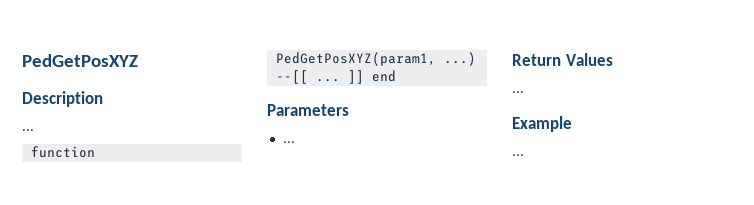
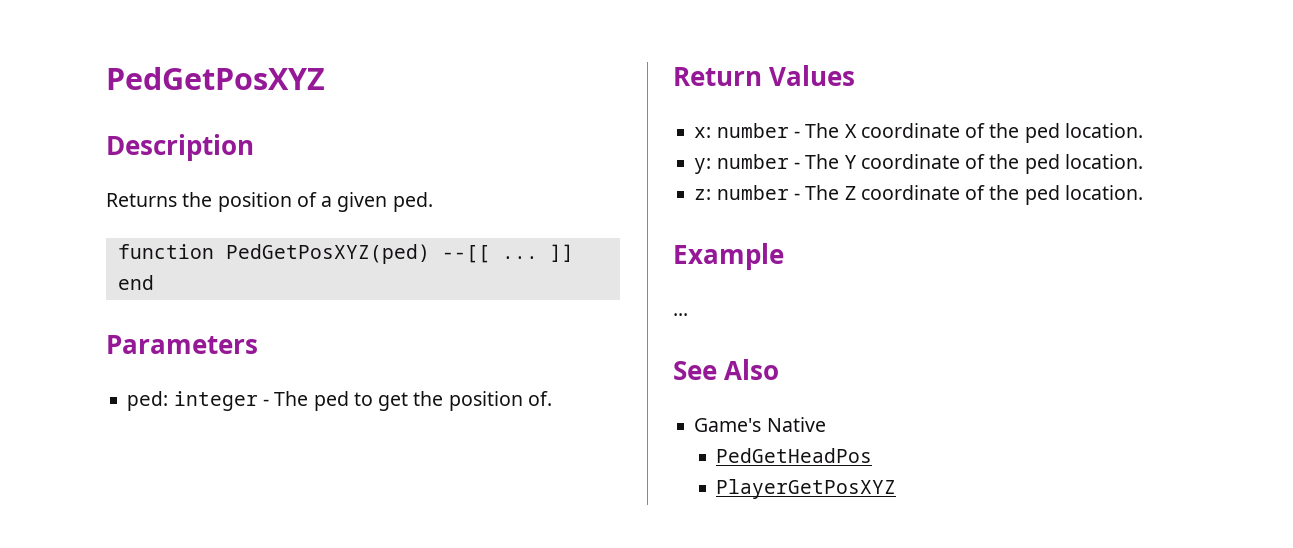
[22,129,34,131] ... -> [106,192,433,212] Returns the position of a given ped.
[275,52,476,66] PedGetPosXYZ(param1, ...) -> [225,244,430,264] PedGetPosXYZ(ped)
[282,141,295,143] [512,53,613,66] [512,91,524,93] [512,116,572,132] [512,154,524,156] ... // Return Values // ... // Example // ... -> [127,391,552,411] [673,65,856,86] [694,123,1143,143] [694,154,1143,174] [694,185,1143,205] [673,243,784,270] [673,313,688,316] [673,359,780,380] [694,417,826,432] [716,448,873,463] [716,479,897,499] ped: integer - The ped to get the position of. // Return Values // x: number - The X coordinate of the ped location. // y: number - The Y coordinate of the ped location. // z: number - The Z coordinate of the ped location. // Example // ... // See Also // Game's Native // PedGetHeadPos // PlayerGetPosXYZ

